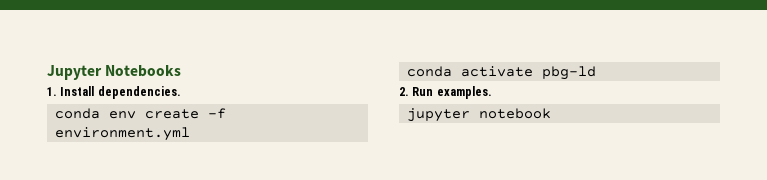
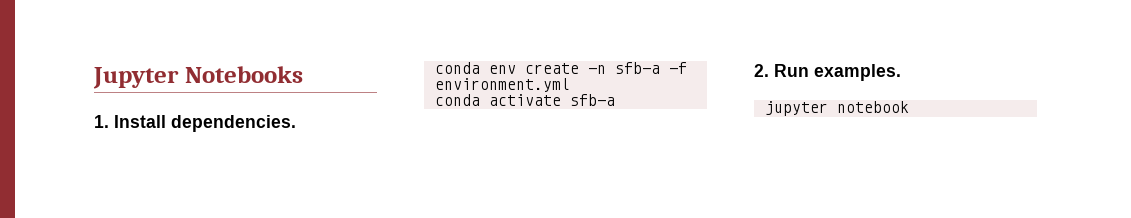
(199, 114) none -> [587,62,660,74] -n sfb-a
[541,66,596,80] pbg-ld -> [569,94,615,106] sfb-a

